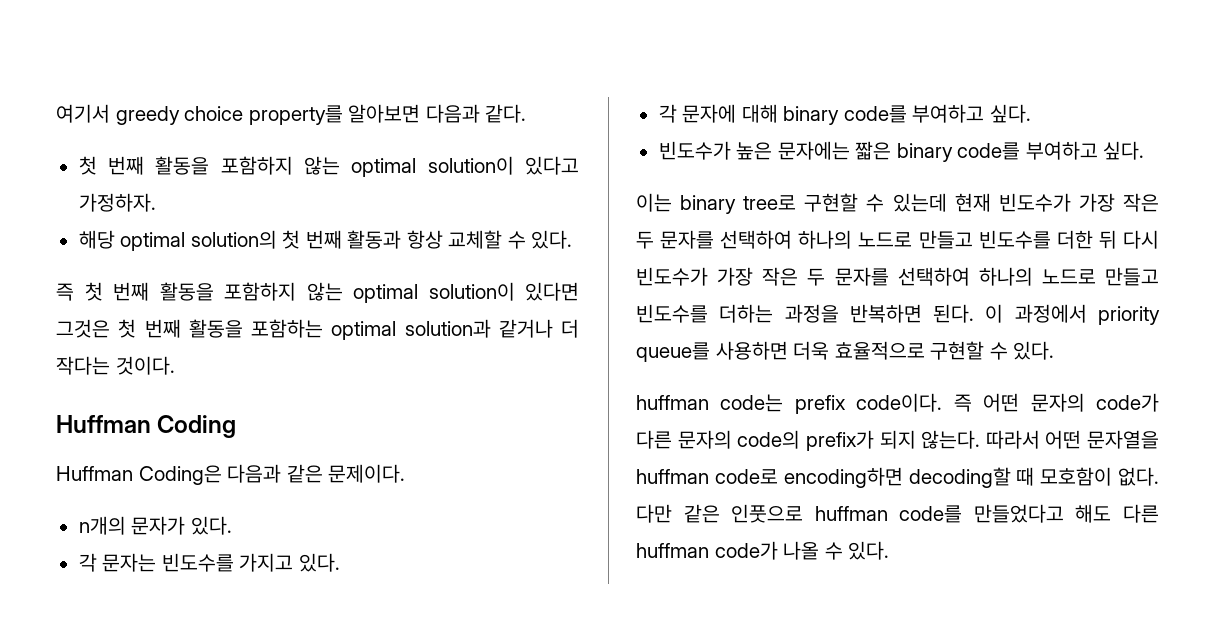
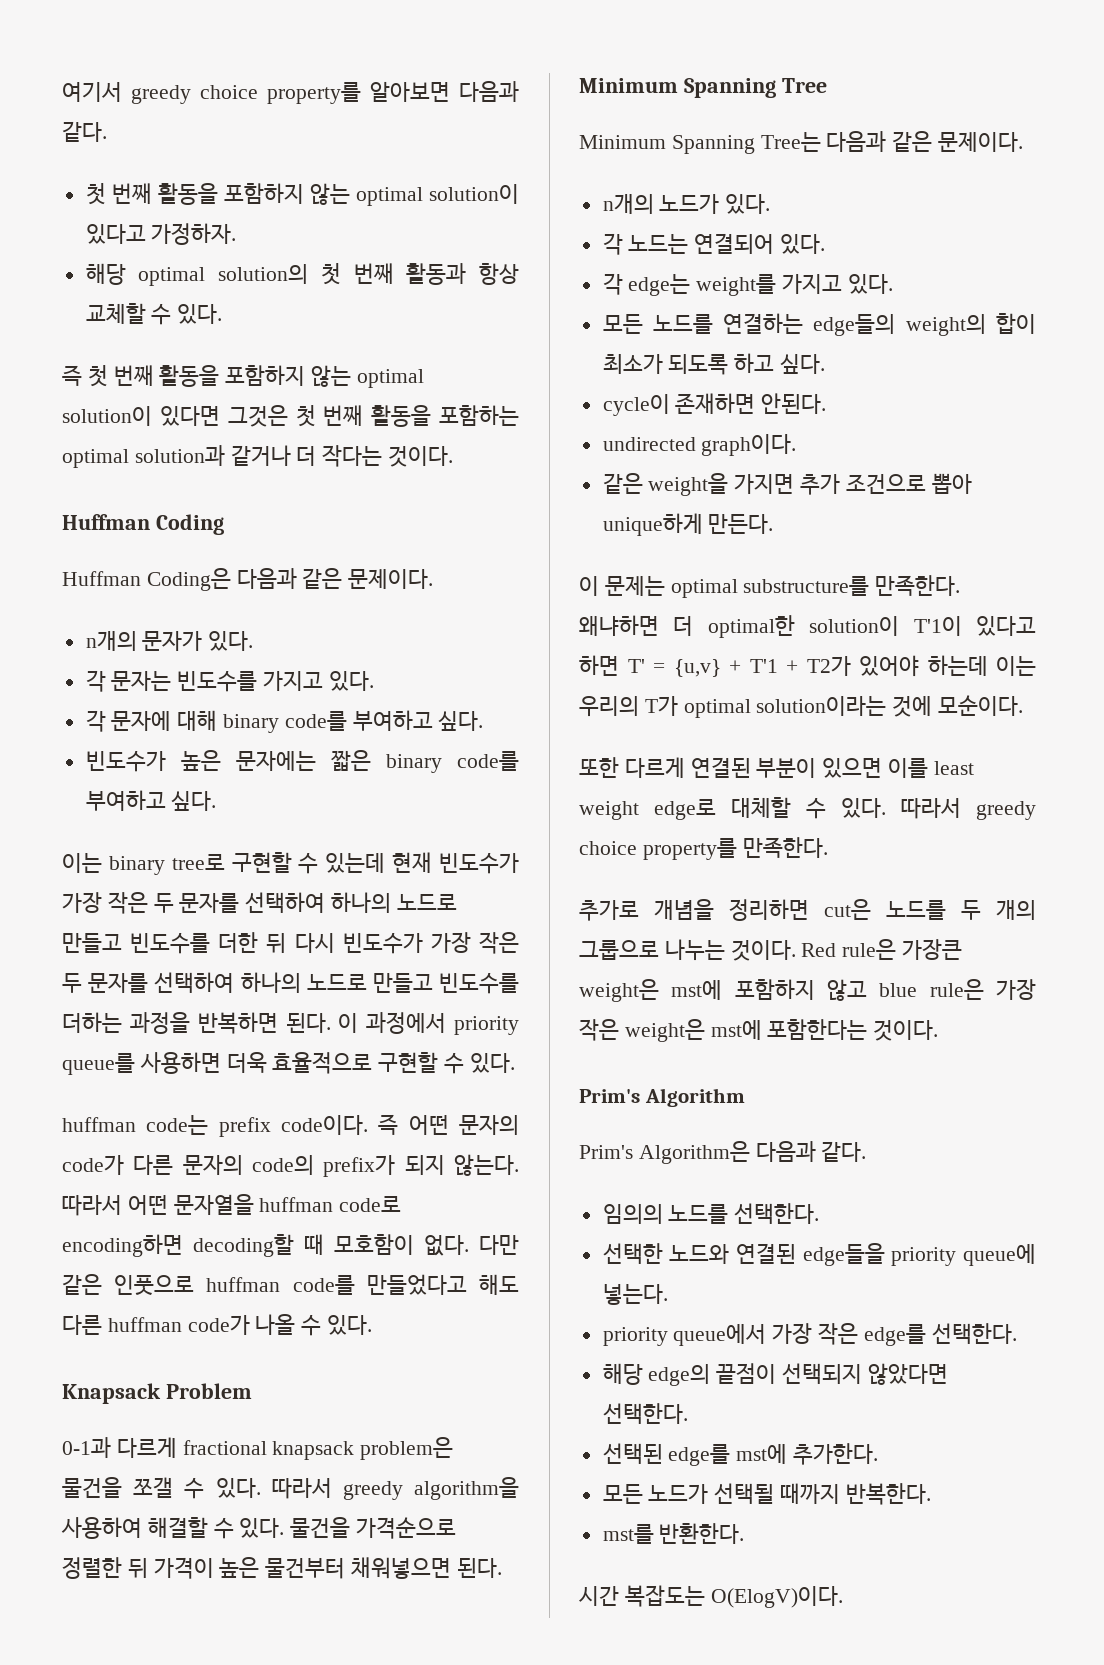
(890, 550) none -> [62,1383,252,1404] [62,1437,454,1460] [62,1477,519,1500] [61,1517,457,1539] [62,1557,502,1579] [579,78,827,98] [579,131,1024,154] [602,194,771,214] [602,233,826,255] [602,273,893,296] [602,313,1036,336] [602,353,826,375] [602,393,827,416] [602,434,797,456] [602,473,972,496] [602,513,774,536] [579,575,961,598] [579,615,1036,638] [579,655,1036,677] [579,695,1024,718] [579,757,974,778] [579,797,1036,820] [579,837,828,860] [579,899,1036,921] [579,939,963,961] [579,979,1036,1002] [579,1019,939,1042] [579,1088,745,1107] [579,1141,867,1164] [602,1203,820,1224] [602,1243,1036,1266] [602,1284,668,1305] [602,1323,1017,1346] [602,1363,948,1386] [602,1403,688,1424] [602,1443,879,1466] [602,1483,931,1505] [602,1523,745,1544] [579,1585,843,1608] // Knapsack Problem // 0-1과 다르게 fractional knapsack problem은 물건을 쪼갤 수 있다. 따라서 greedy algorithm을 사용하여 해결할 수 있다. 물건을 가격순으로 정렬한 뒤 가격이 높은 물건부터 채워넣으면 된다. // Minimum Spanning Tree // Minimum Spanning Tree는 다음과 같은 문제이다. // n개의 노드가 있다. // 각 노드는 연결되어 있다. // 각 edge는 weight를 가지고 있다. // 모든 노드를 연결하는 edge들의 weight의 합이 최소가 되도록 하고 싶다. // cycle이 존재하면 안된다. // undirected graph이다. // 같은 weight을 가지면 추가 조건으로 뽑아 unique하게 만든다. // 이 문제는 optimal substructure를 만족한다. 왜냐하면 더 optimal한 solution이 T'1이 있다고 하면 T' = {u,v} + T'1 + T2가 있어야 하는데 이는 우리의 T가 optimal solution이라는 것에 모순이다. // 또한 다르게 연결된 부분이 있으면 이를 least weight edge로 대체할 수 있다. 따라서 greedy choice property를 만족한다. // 추가로 개념을 정리하면 cut은 노드를 두 개의 그룹으로 나누는 것이다. Red rule은 가장큰 weight은 mst에 포함하지 않고 blue rule은 가장 작은 weight은 mst에 포함한다는 것이다. // Prim's Algorithm // Prim's Algorithm은 다음과 같다. // 임의의 노드를 선택한다. // 선택한 노드와 연결된 edge들을 priority queue에 넣는다. // priority queue에서 가장 작은 edge를 선택한다. // 해당 edge의 끝점이 선택되지 않았다면 선택한다. // 선택된 edge를 mst에 추가한다. // 모든 노드가 선택될 때까지 반복한다. // mst를 반환한다. // 시간 복잡도는 O(ElogV)이다.

